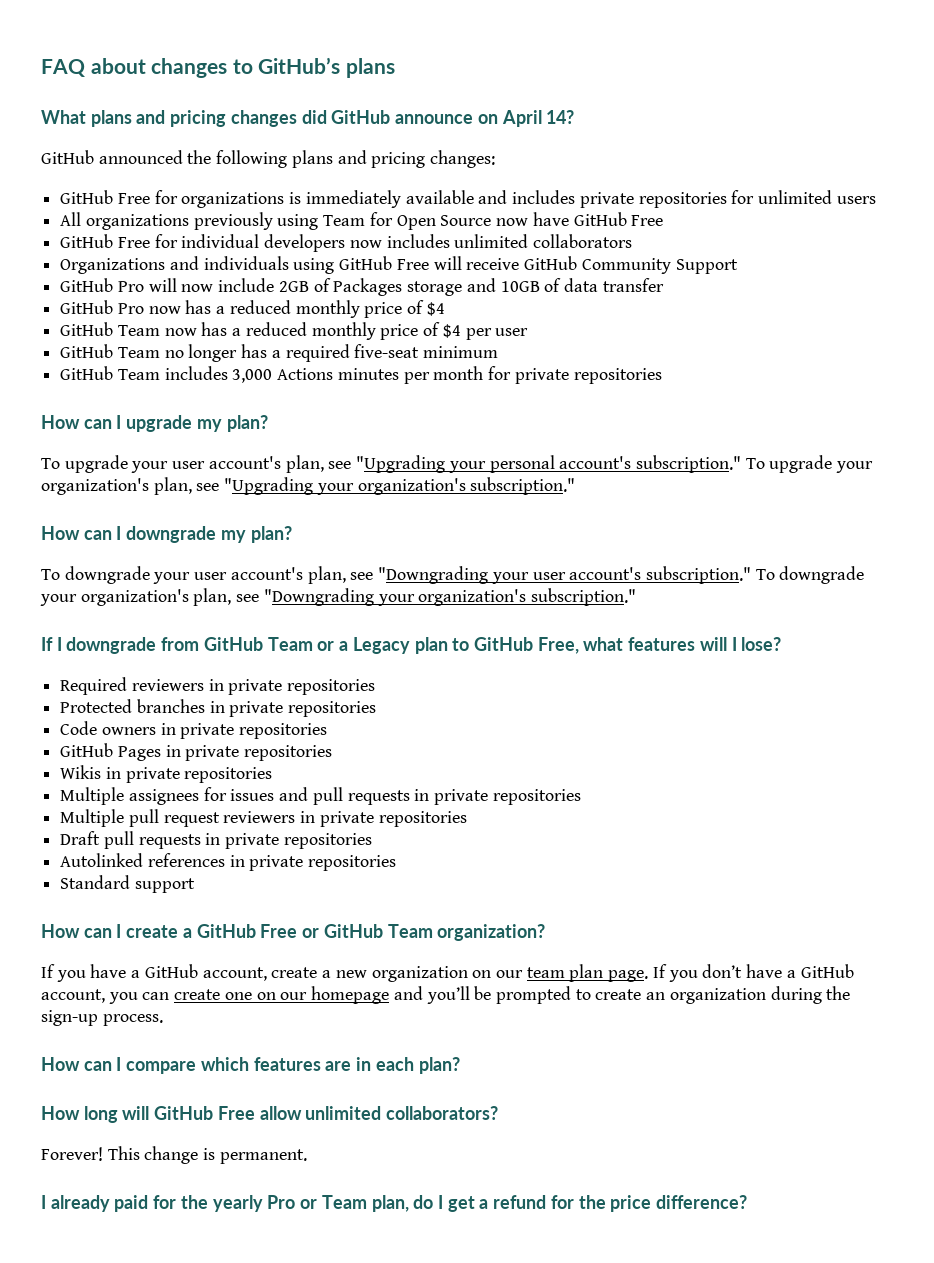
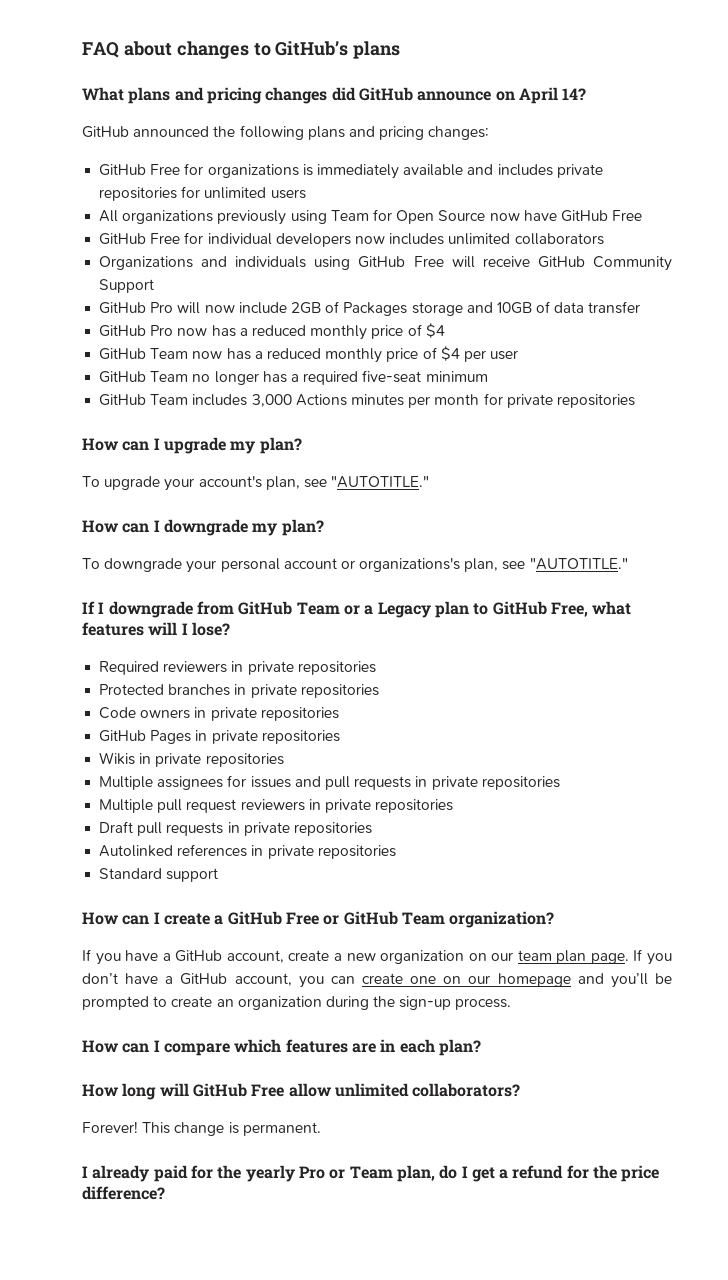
[172,455,874,473] [41,477,576,495] user account's plan, see "Upgrading your personal account's subscription." To upgrade your organization's plan, see "Upgrading your organization's subscription." -> [198,476,430,490] account's plan, see "AUTOTITLE."
[194,566,865,584] [40,588,637,606] user account's plan, see "Downgrading your user account's subscription." To downgrade your organization's plan, see "Downgrading your organization's subscription." -> [220,558,628,572] personal account or organizations's plan, see "AUTOTITLE."

